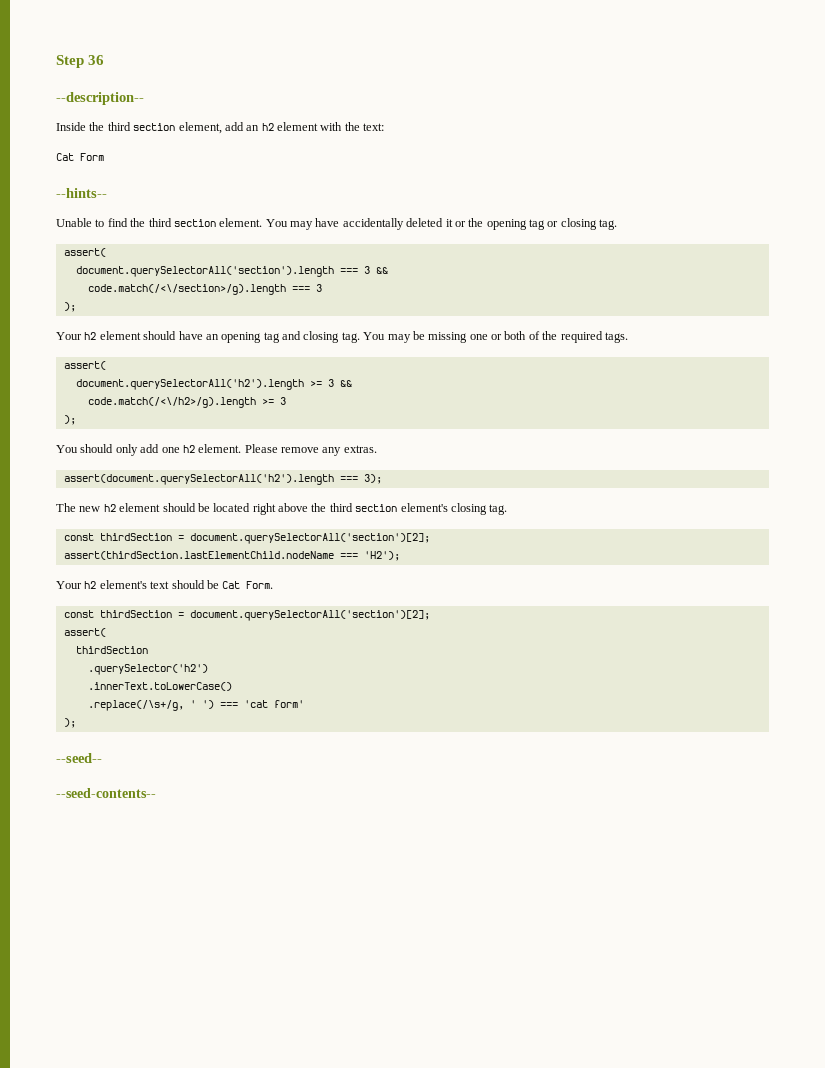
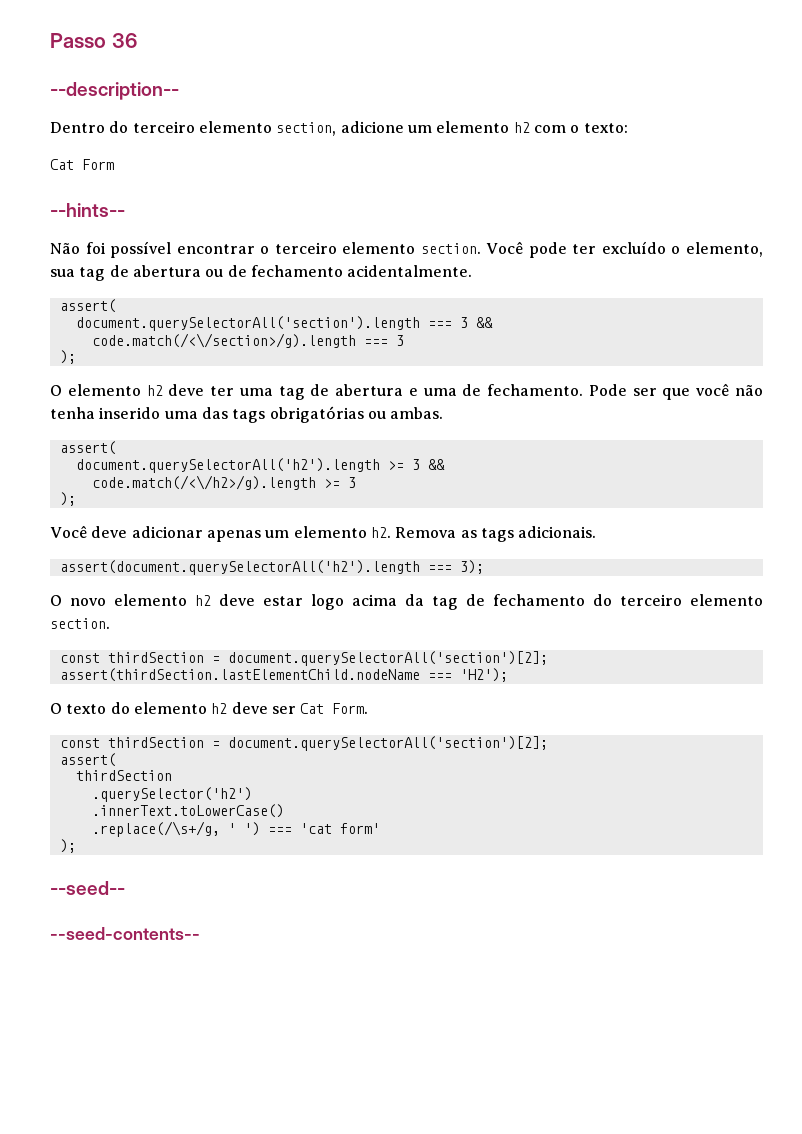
[56,55,84,68] Step -> [50,33,106,48] Passo
[56,122,385,134] [56,153,104,161] [56,188,107,198] [56,218,618,230] Inside the third section element, add an h2 element with the text: // Cat Form // --hints-- // Unable to find the third section element. You may have accidentally deleted it or the opening tag or closing tag. -> [50,121,628,136] [50,159,114,170] [50,203,125,217] [50,241,764,258] [50,265,473,281] Dentro do terceiro elemento section, adicione um elemento h2 com o texto: // Cat Form // --hints-- // Não foi possível encontrar o terceiro elemento section. Você pode ter excluído o elemento, sua tag de abertura ou de fechamento acidentalmente.
[56,331,628,343] Your h2 element should have an opening tag and closing tag. You may be missing one or both of the required tags. -> [50,383,763,400] [50,406,444,423] O elemento h2 deve ter uma tag de abertura e uma de fechamento. Pode ser que você não tenha inserido uma das tags obrigatórias ou ambas.
[56,444,377,456] [63,474,382,485] [56,503,508,515] You should only add one h2 element. Please remove any extras. // assert(document.querySelectorAll('h2').length === 3); // The new h2 element should be located right above the third section element's closing tag. -> [50,525,597,542] [59,560,484,575] [50,594,763,610] [50,618,110,629] Você deve adicionar apenas um elemento h2. Remova as tags adicionais. // assert(document.querySelectorAll('h2').length === 3); // O novo elemento h2 deve estar logo acima da tag de fechamento do terceiro elemento section.
[56,580,219,589] Your h2 element's text should be -> [50,702,296,714] O texto do elemento h2 deve ser

